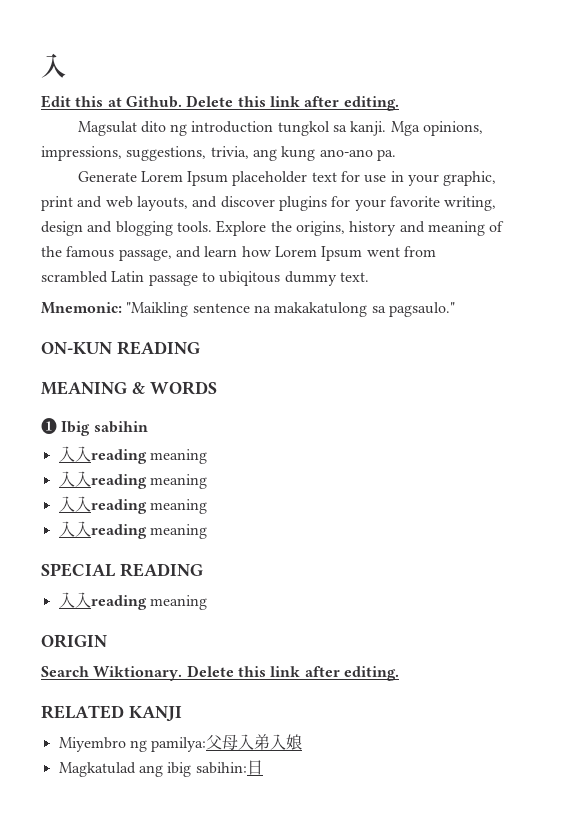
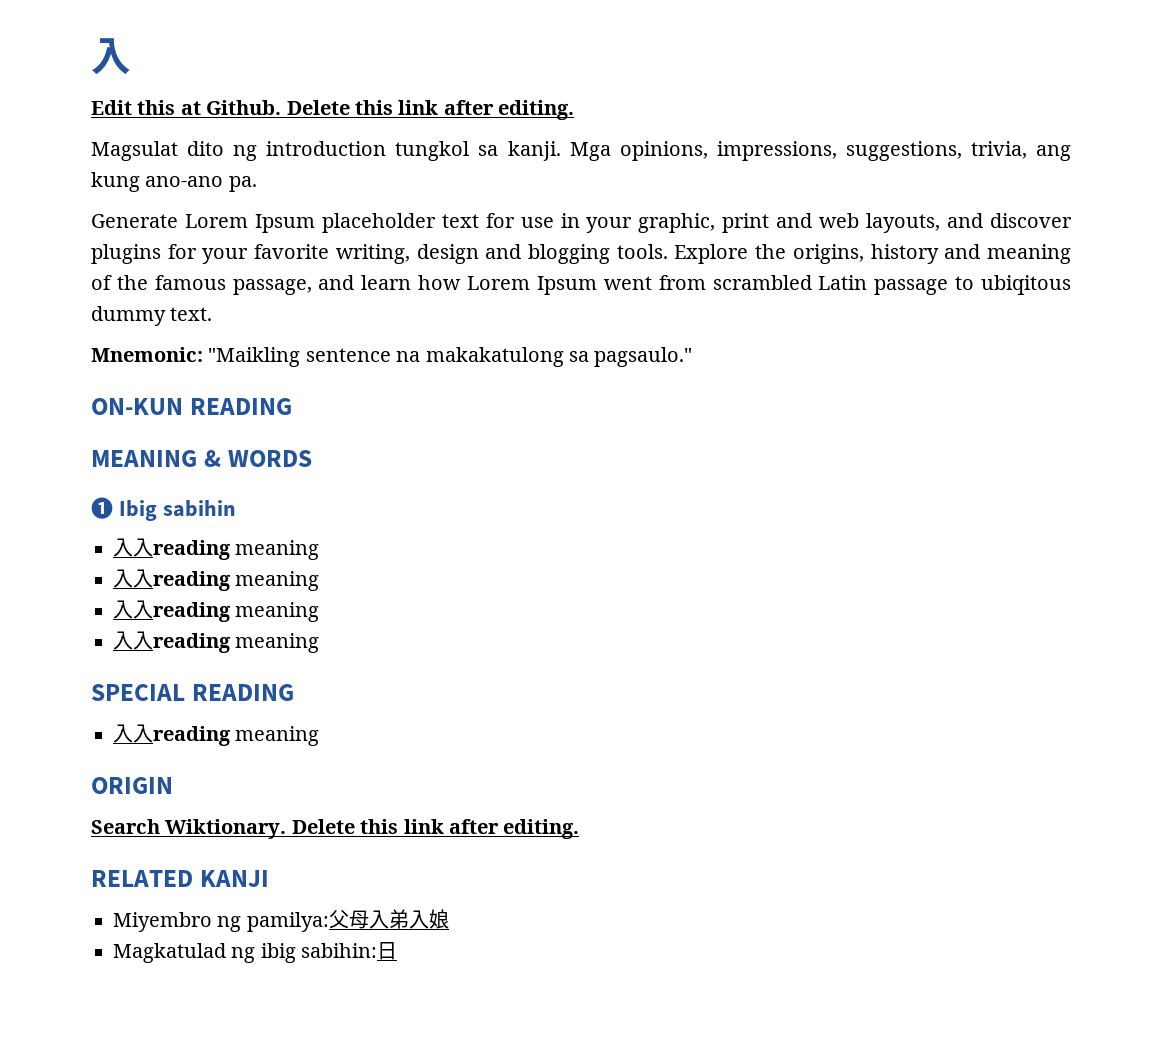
[138,765,163,777] ang -> [231,947,256,963] ng

